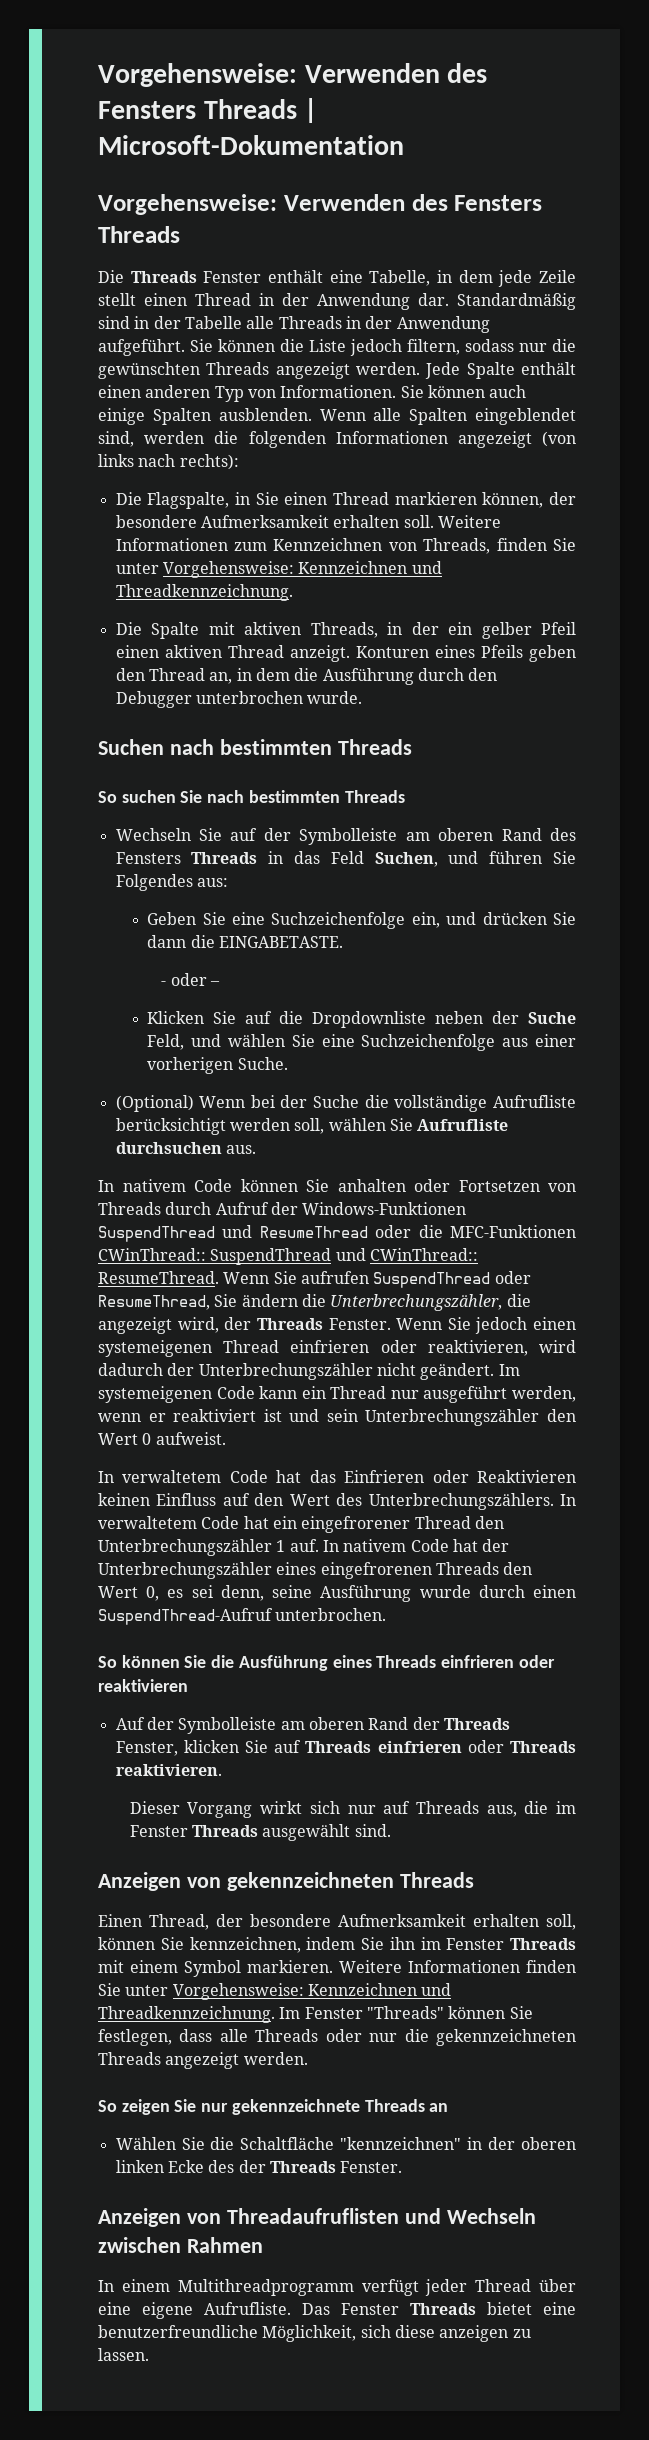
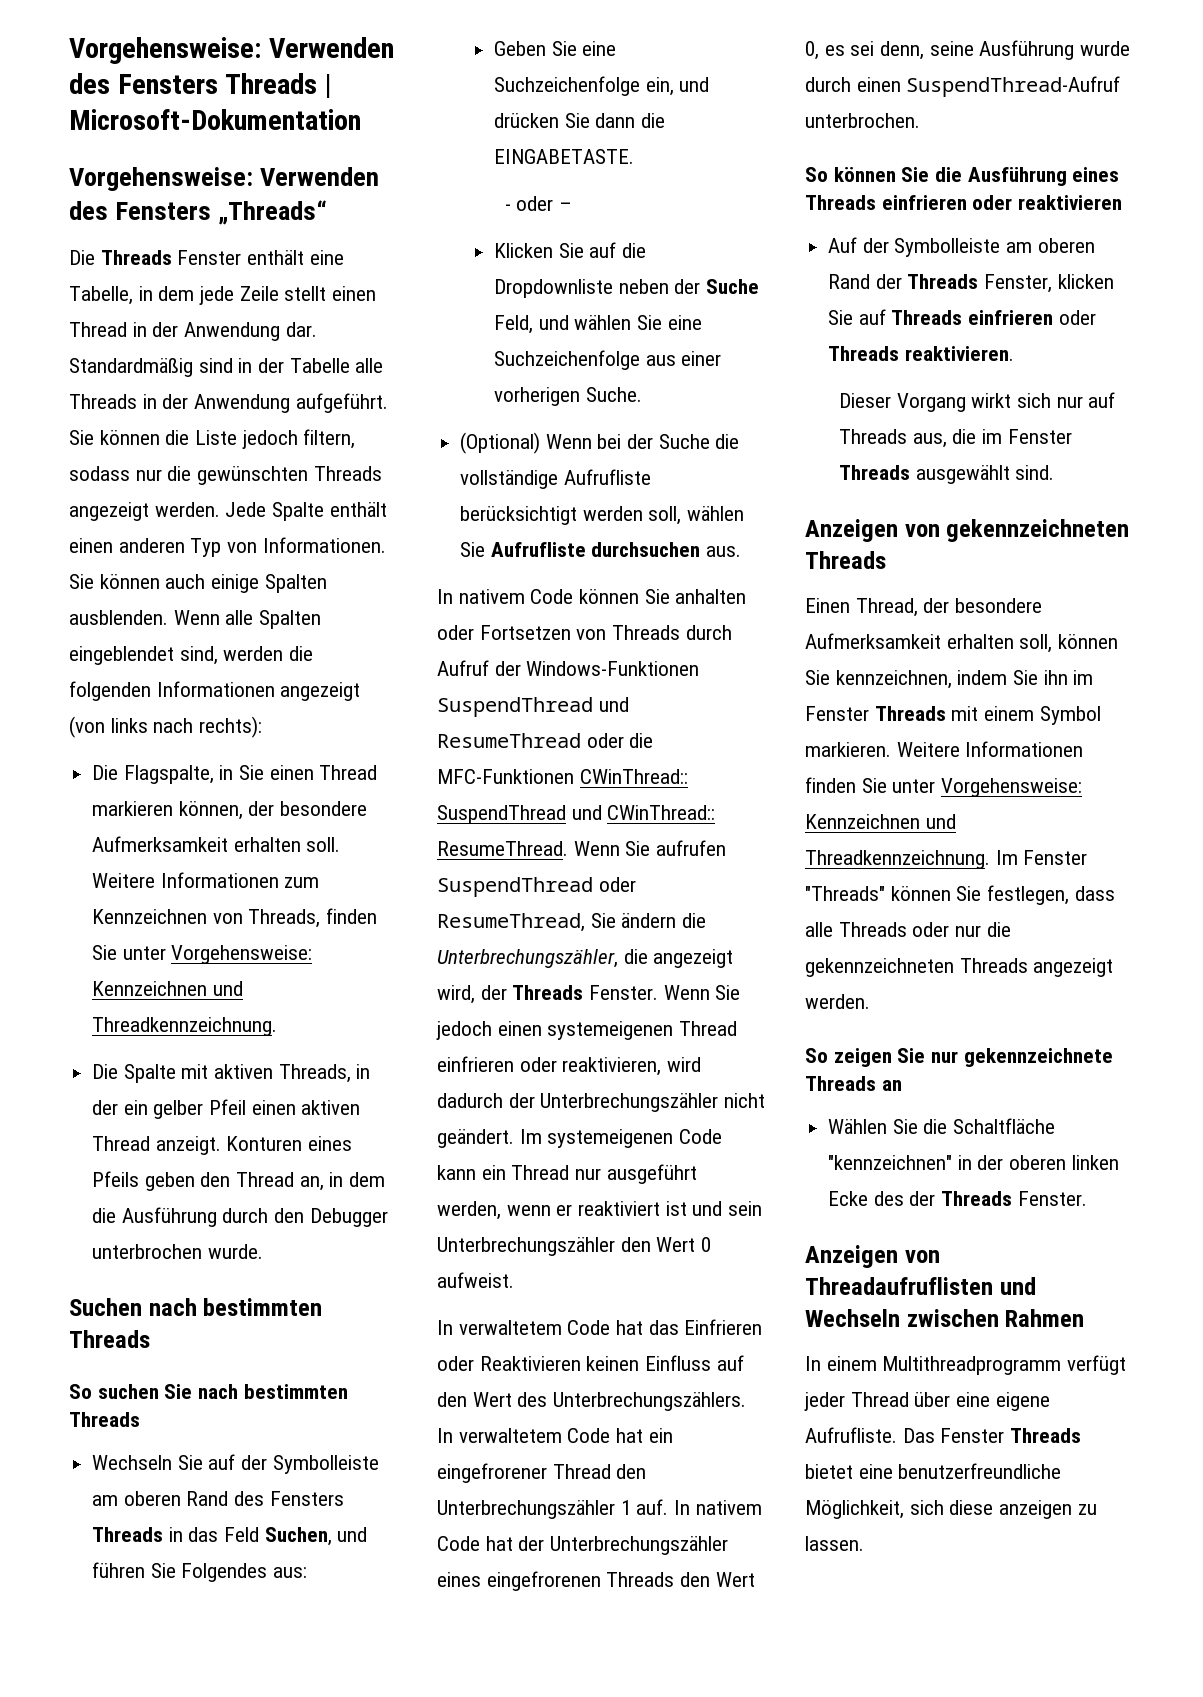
[98,226,180,243] Threads -> [218,200,328,225] „Threads“

